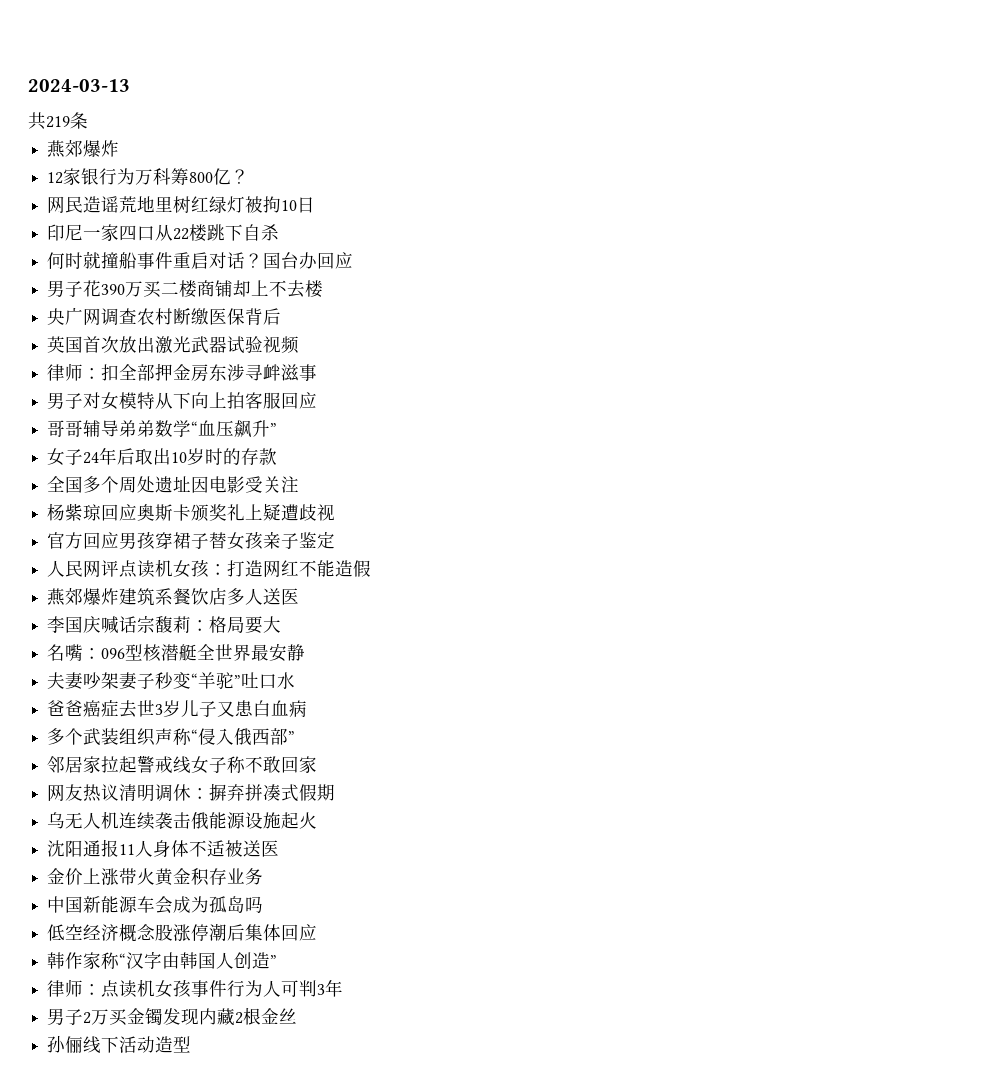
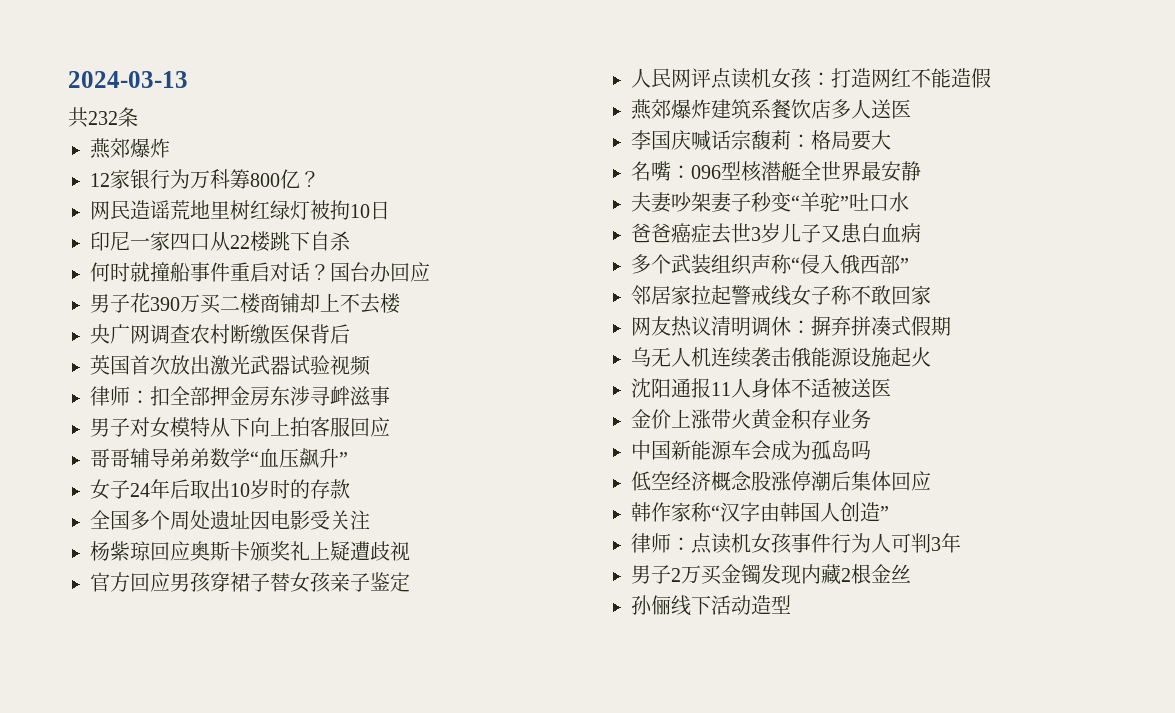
[46,116,70,128] 219 -> [88,111,118,125] 232

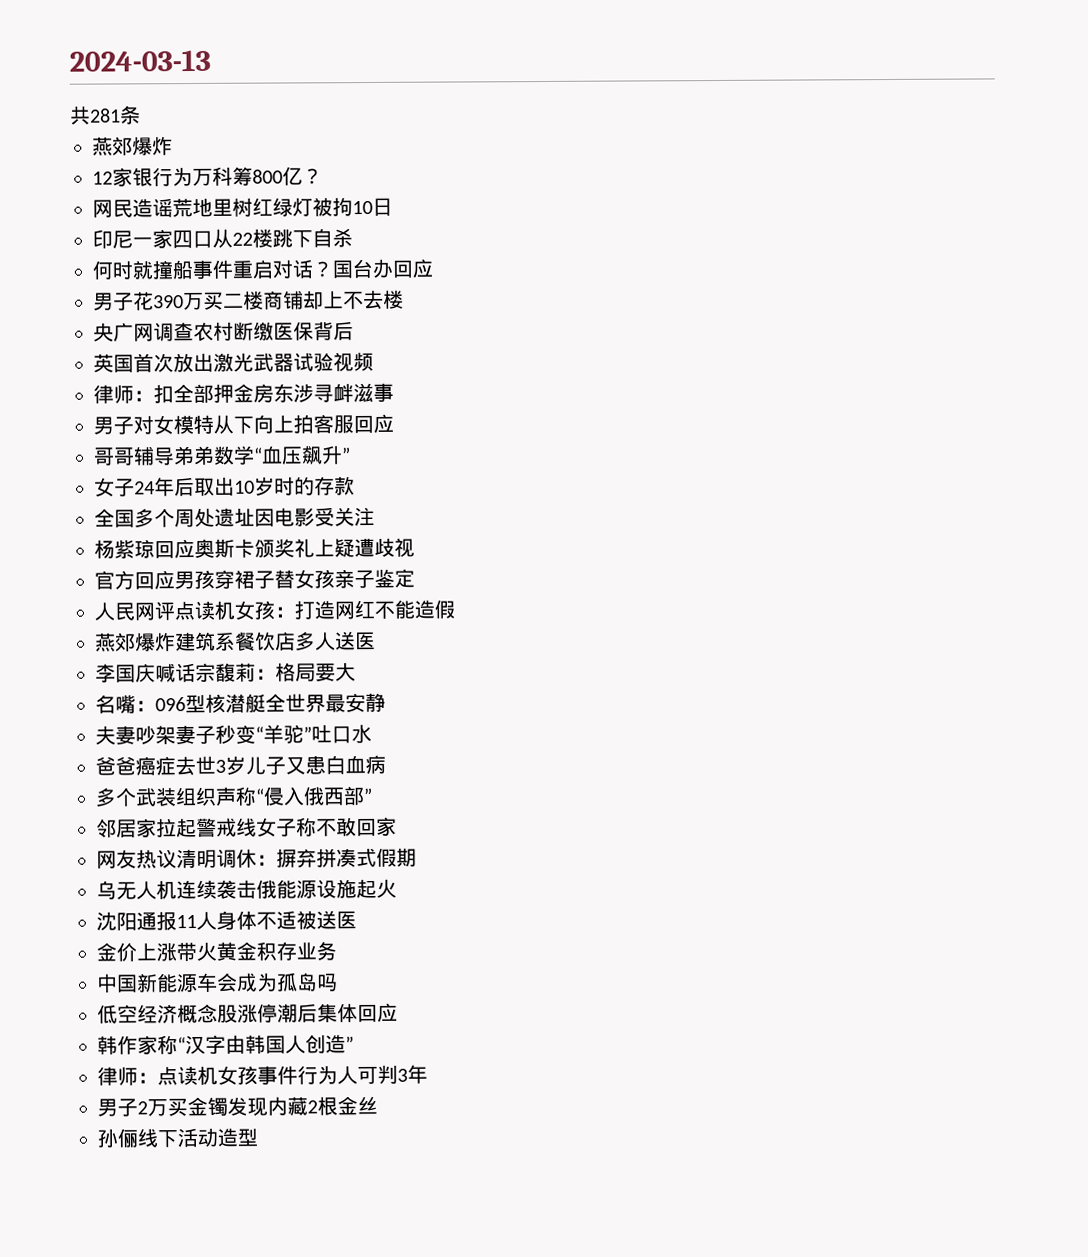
[88,111,118,125] 232 -> [89,108,121,123] 281

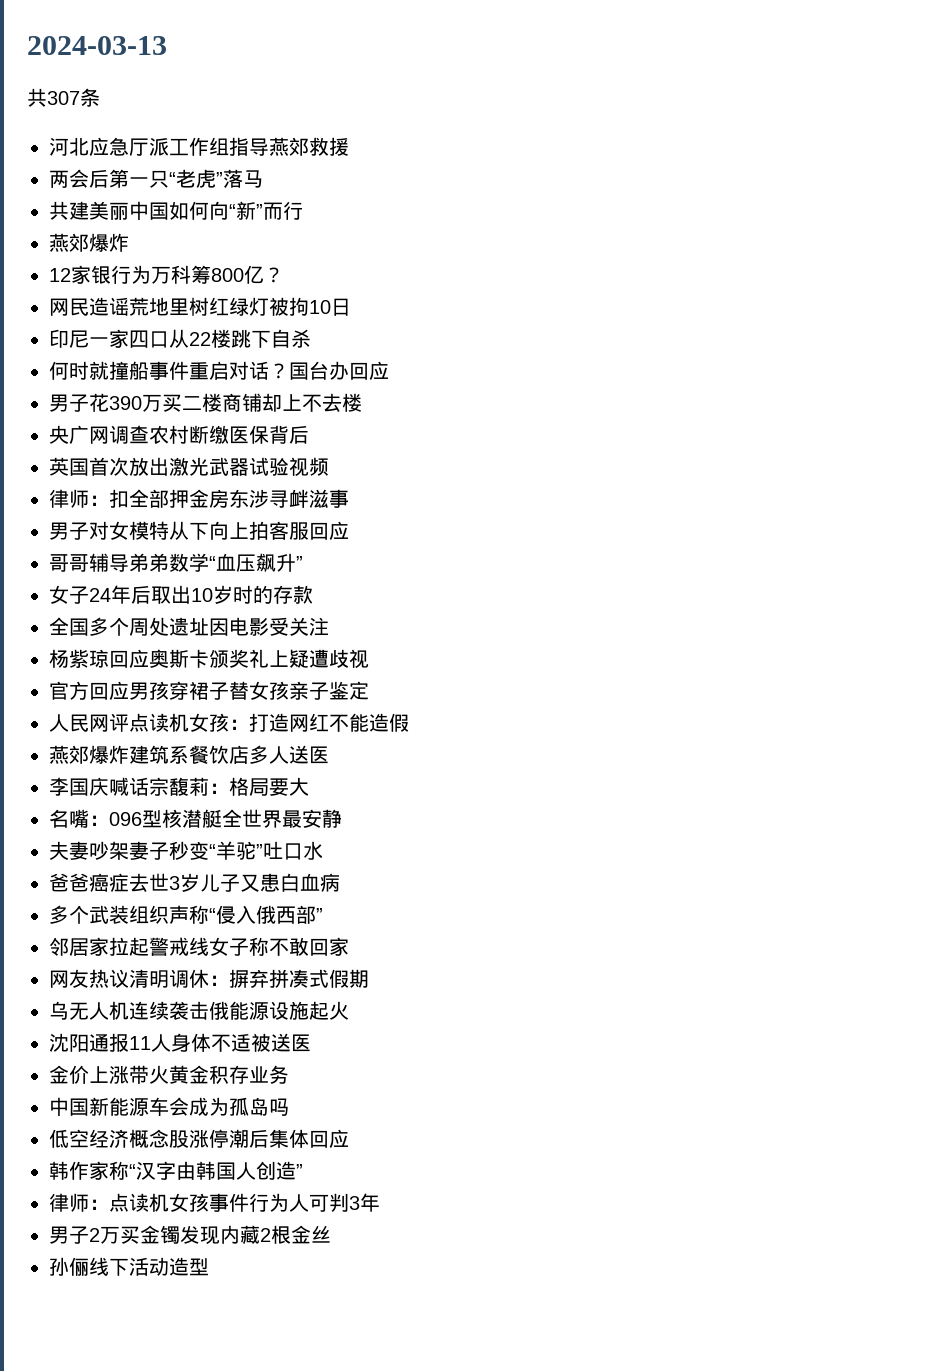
[89,108,121,123] 281 -> [47,91,80,105] 307
(141, 115) none -> [49,137,349,156] [49,169,263,188] [49,201,303,220] // 河北应急厅派工作组指导燕郊救援 // 两会后第一只“老虎”落马 // 共建美丽中国如何向“新”而行

